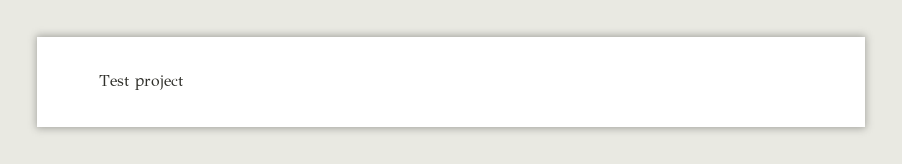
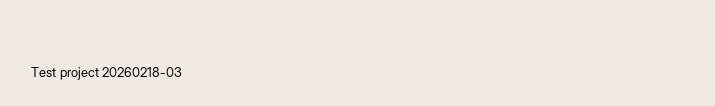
(183, 82) none -> [102,67,183,77] 20260218-03

